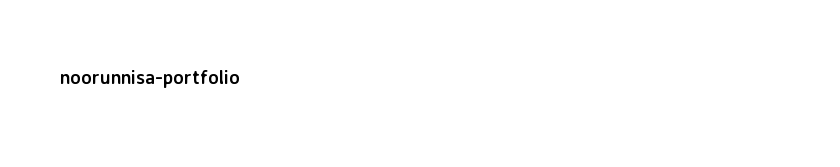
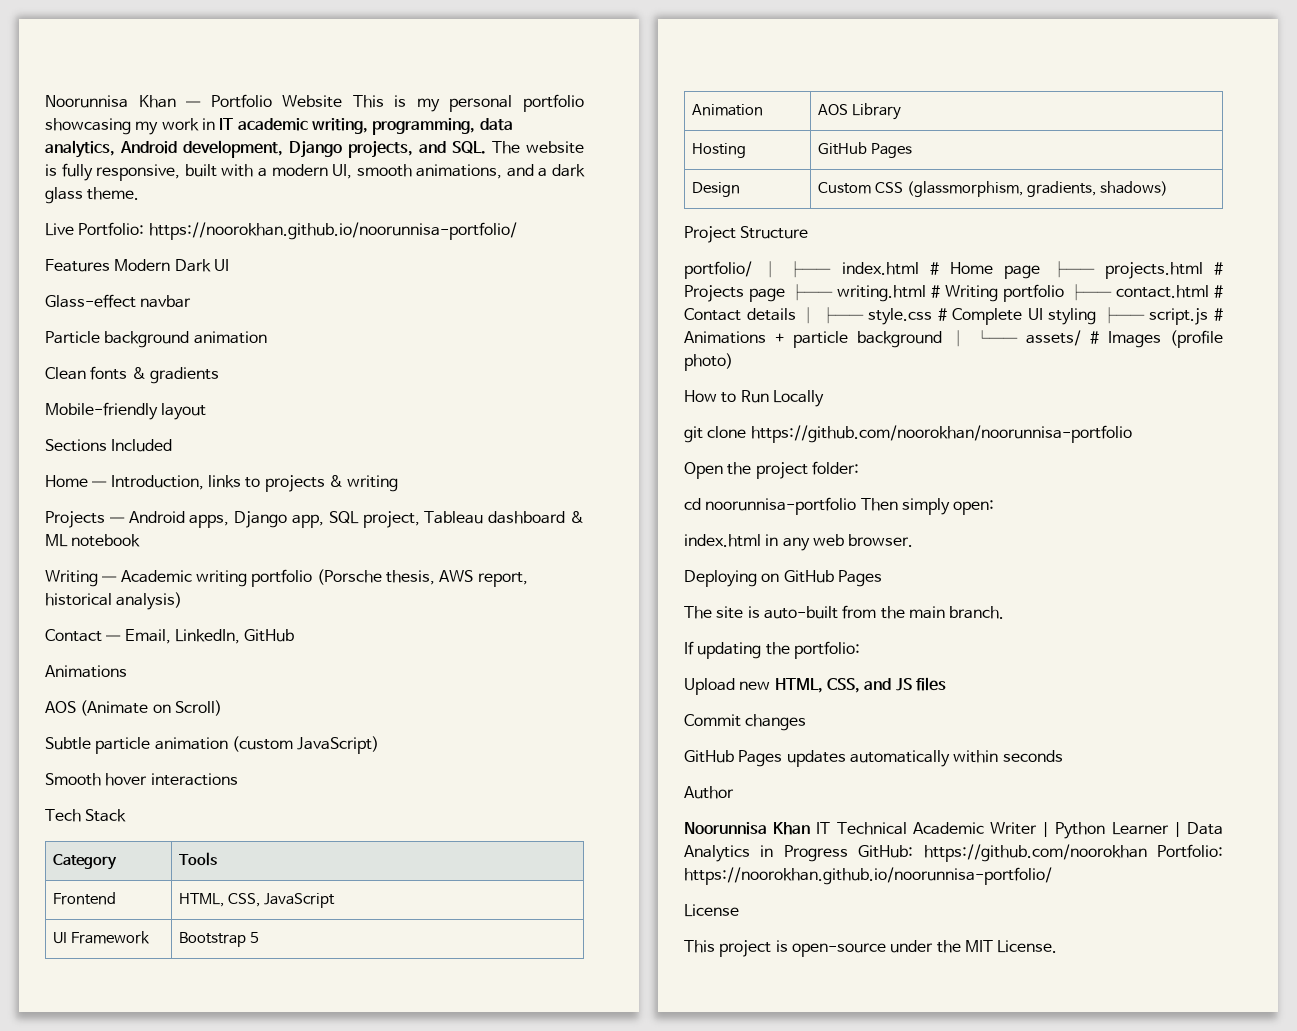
[60,70,240,88] noorunnisa-portfolio -> [45,94,584,112] [45,118,513,135] [45,140,584,158] [45,163,585,181] [45,187,140,204] [45,222,517,240] [45,259,229,272] [45,294,192,308] [45,331,267,348] [45,366,219,384] [45,402,207,420] [45,439,173,452] [45,475,399,492] [45,511,584,528] [45,534,141,547] [45,569,528,587] [45,592,183,610] [45,629,295,644] [45,665,127,678] [45,700,222,716] [45,736,380,754] [45,773,238,786] [45,809,127,822] [53,854,118,870] [179,852,218,866] [53,892,117,905] [179,893,336,908] [53,931,151,944] [179,932,260,947] [692,104,764,116] [818,103,902,120] [692,143,747,158] [818,142,913,158] [692,182,741,197] [818,181,1169,197] [684,226,809,243] [684,261,1223,279] [684,284,1223,302] [684,307,1223,325] [684,330,1223,348] [684,353,733,371] [684,390,824,407] [684,425,1132,443] [684,461,859,479] [684,497,995,515] [684,534,914,551] [684,570,882,587] [684,605,1005,619] [684,641,860,659] [684,677,946,695] [684,714,807,731] [684,750,1063,767] [684,786,734,799] [684,822,1223,839] [684,844,1223,862] [684,867,1052,885] [684,904,739,917] [684,940,1058,957] Noorunnisa Khan — Portfolio Website This is my personal portfolio showcasing my work in IT academic writing, programming, data analytics, Android development, Django projects, and SQL. The website is fully responsive, built with a modern UI, smooth animations, and a dark glass theme. // Live Portfolio: https://noorokhan.github.io/noorunnisa-portfolio/ // Features Modern Dark UI // Glass-effect navbar // Particle background animation // Clean fonts & gradients // Mobile-friendly layout // Sections Included // Home — Introduction, links to projects & writing // Projects — Android apps, Django app, SQL project, Tableau dashboard & ML notebook // Writing — Academic writing portfolio (Porsche thesis, AWS report, historical analysis) // Contact — Email, LinkedIn, GitHub // Animations // AOS (Animate on Scroll) // Subtle particle animation (custom JavaScript) // Smooth hover interactions // Tech Stack // Category | Tools // Frontend | HTML, CSS, JavaScript // UI Framework | Bootstrap 5 // Animation | AOS Library // Hosting | GitHub Pages // Design | Custom CSS (glassmorphism, gradients, shadows) // Project Structure // portfolio/ │ ├── index.html # Home page ├── projects.html # Projects page ├── writing.html # Writing portfolio ├── contact.html # Contact details │ ├── style.css # Complete UI styling ├── script.js # Animations + particle background │ └── assets/ # Images (profile photo) // How to Run Locally // git clone https://github.com/noorokhan/noorunnisa-portfolio // Open the project folder: // cd noorunnisa-portfolio Then simply open: // index.html in any web browser. // Deploying on GitHub Pages // The site is auto-built from the main branch. // If updating the portfolio: // Upload new HTML, CSS, and JS files // Commit changes // GitHub Pages updates automatically within seconds // Author // Noorunnisa Khan IT Technical Academic Writer | Python Learner | Data Analytics in Progress GitHub: https://github.com/noorokhan Portfolio: https://noorokhan.github.io/noorunnisa-portfolio/ // License // This project is open-source under the MIT License.

